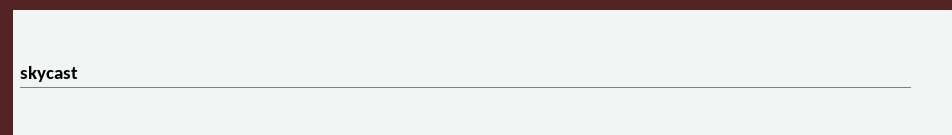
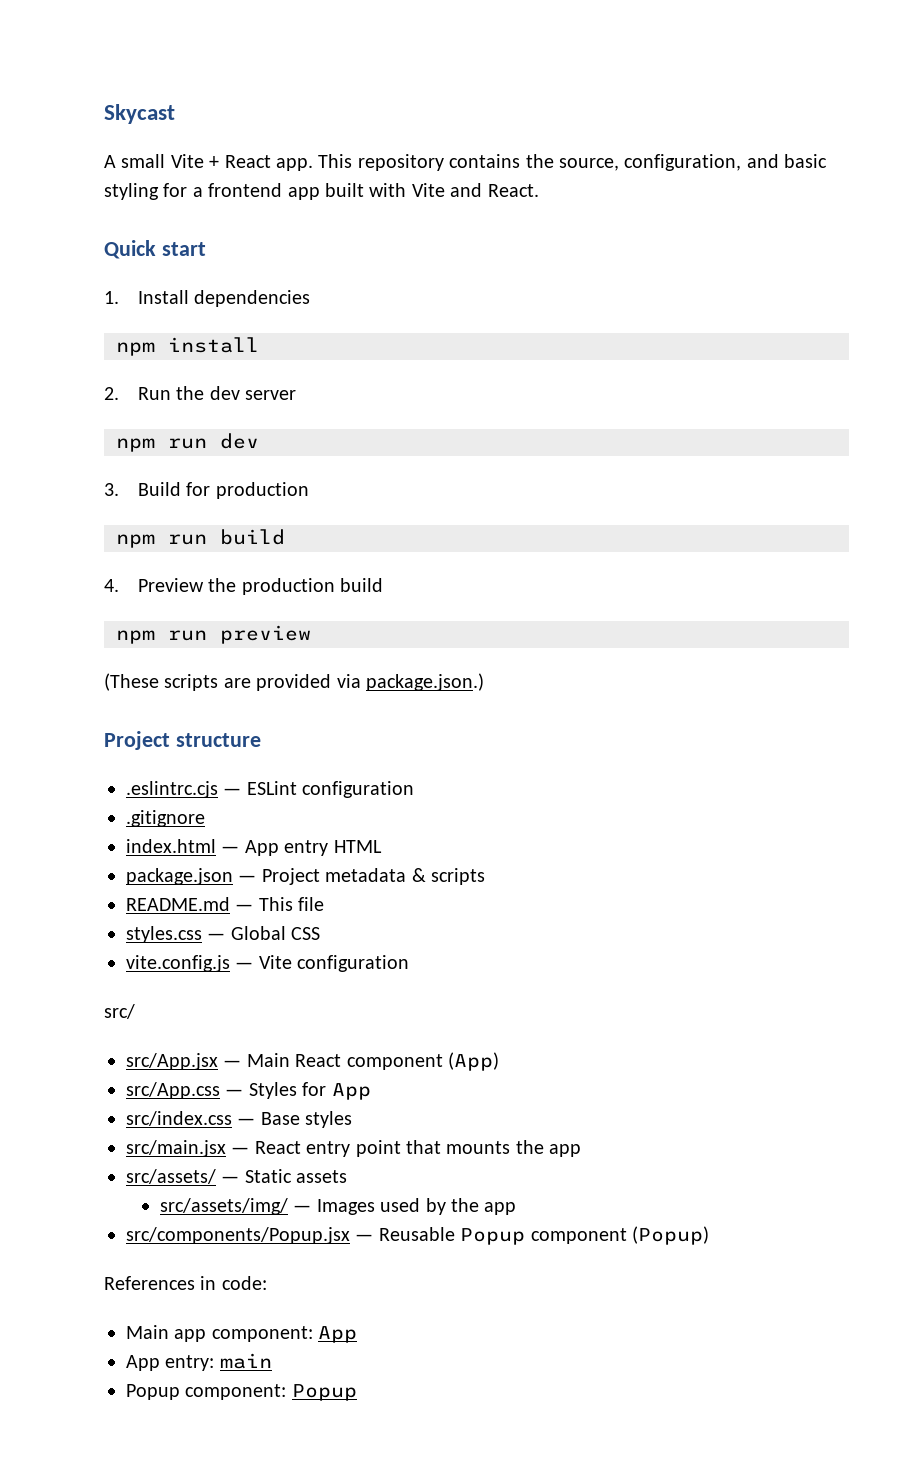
[20,66,78,82] skycast -> [104,104,175,124] [104,154,828,171] [104,183,539,200] [104,240,206,259] [104,290,311,307] [116,337,259,356] [104,386,297,400] [116,433,259,452] [104,482,309,499] [116,529,285,548] [104,578,384,595] [116,625,311,644] [104,673,484,691] [104,731,261,750] [126,781,415,798] [126,810,205,827] [126,839,382,856] [126,868,485,885] [126,897,325,911] [126,926,321,943] [126,955,410,972] [104,1004,135,1019] [126,1052,499,1071] [126,1082,371,1100] [126,1111,353,1128] [126,1140,582,1157] [126,1169,348,1184] [159,1198,517,1215] [126,1226,709,1245] [104,1276,267,1290] [126,1325,358,1343] [126,1353,272,1371] [126,1384,357,1401] Skycast // A small Vite + React app. This repository contains the source, configuration, and basic styling for a frontend app built with Vite and React. // Quick start // 1. Install dependencies // npm install // 2. Run the dev server // npm run dev // 3. Build for production // npm run build // 4. Preview the production build // npm run preview // (These scripts are provided via package.json.) // Project structure // .eslintrc.cjs — ESLint configuration // .gitignore // index.html — App entry HTML // package.json — Project metadata & scripts // README.md — This file // styles.css — Global CSS // vite.config.js — Vite configuration // src/ // src/App.jsx — Main React component (App) // src/App.css — Styles for App // src/index.css — Base styles // src/main.jsx — React entry point that mounts the app // src/assets/ — Static assets // src/assets/img/ — Images used by the app // src/components/Popup.jsx — Reusable Popup component (Popup) // References in code: // Main app component: App // App entry: main // Popup component: Popup

